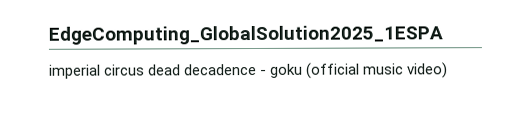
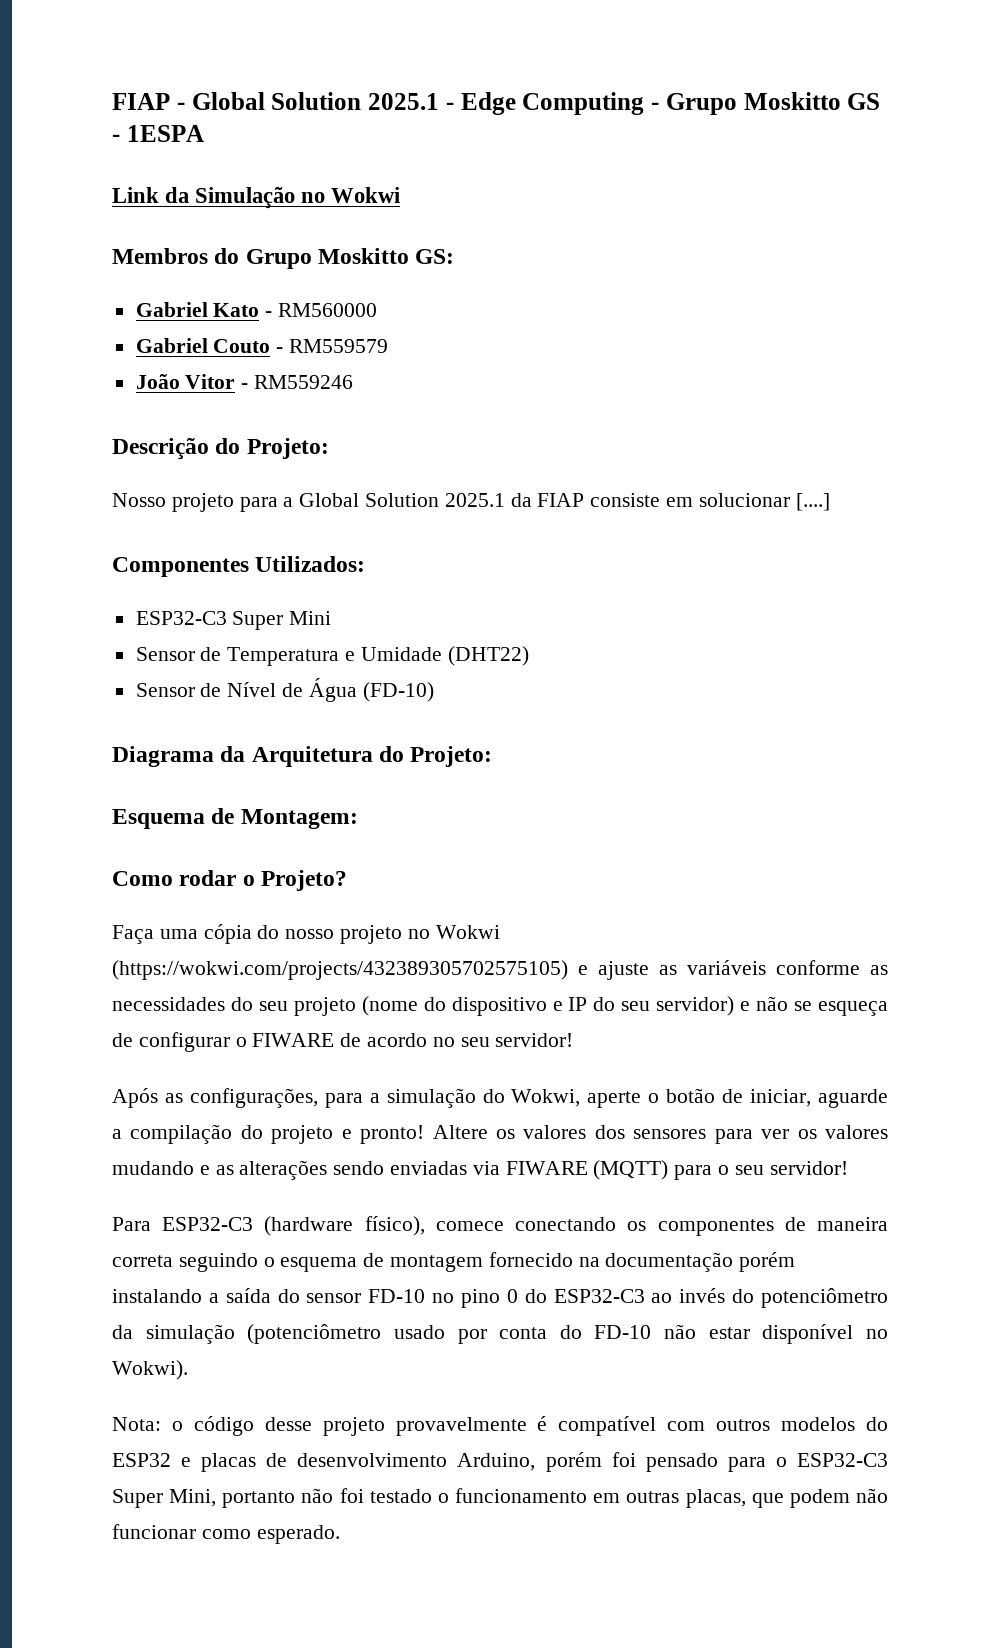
[48,25,443,45] [49,62,449,79] EdgeComputing_GlobalSolution2025_1ESPA // imperial circus dead decadence - goku (official music video) -> [112,92,881,115] [112,125,204,142] [112,187,401,209] [112,248,455,269] [135,302,378,317] [135,338,389,353] [135,374,354,389] [112,438,329,460] [112,493,830,512] [112,556,366,577] [135,611,332,630] [135,646,529,666] [135,678,434,702] [112,746,493,767] [112,808,358,829] [112,870,348,891] [112,924,500,944] [112,960,888,980] [112,996,888,1016] [112,1032,574,1052] [112,1088,888,1108] [112,1124,889,1144] [112,1160,848,1180] [112,1216,888,1236] [112,1252,796,1272] [112,1288,888,1308] [112,1324,888,1344] [112,1360,188,1380] [112,1416,888,1436] [112,1452,888,1472] [112,1488,889,1508] [112,1524,340,1544] FIAP - Global Solution 2025.1 - Edge Computing - Grupo Moskitto GS - 1ESPA // Link da Simulação no Wokwi // Membros do Grupo Moskitto GS: // Gabriel Kato - RM560000 // Gabriel Couto - RM559579 // João Vitor - RM559246 // Descrição do Projeto: // Nosso projeto para a Global Solution 2025.1 da FIAP consiste em solucionar [....] // Componentes Utilizados: // ESP32-C3 Super Mini // Sensor de Temperatura e Umidade (DHT22) // Sensor de Nível de Água (FD-10) // Diagrama da Arquitetura do Projeto: // Esquema de Montagem: // Como rodar o Projeto? // Faça uma cópia do nosso projeto no Wokwi (https://wokwi.com/projects/432389305702575105) e ajuste as variáveis conforme as necessidades do seu projeto (nome do dispositivo e IP do seu servidor) e não se esqueça de configurar o FIWARE de acordo no seu servidor! // Após as configurações, para a simulação do Wokwi, aperte o botão de iniciar, aguarde a compilação do projeto e pronto! Altere os valores dos sensores para ver os valores mudando e as alterações sendo enviadas via FIWARE (MQTT) para o seu servidor! // Para ESP32-C3 (hardware físico), comece conectando os componentes de maneira correta seguindo o esquema de montagem fornecido na documentação porém instalando a saída do sensor FD-10 no pino 0 do ESP32-C3 ao invés do potenciômetro da simulação (potenciômetro usado por conta do FD-10 não estar disponível no Wokwi). // Nota: o código desse projeto provavelmente é compatível com outros modelos do ESP32 e placas de desenvolvimento Arduino, porém foi pensado para o ESP32-C3 Super Mini, portanto não foi testado o funcionamento em outras placas, que podem não funcionar como esperado.

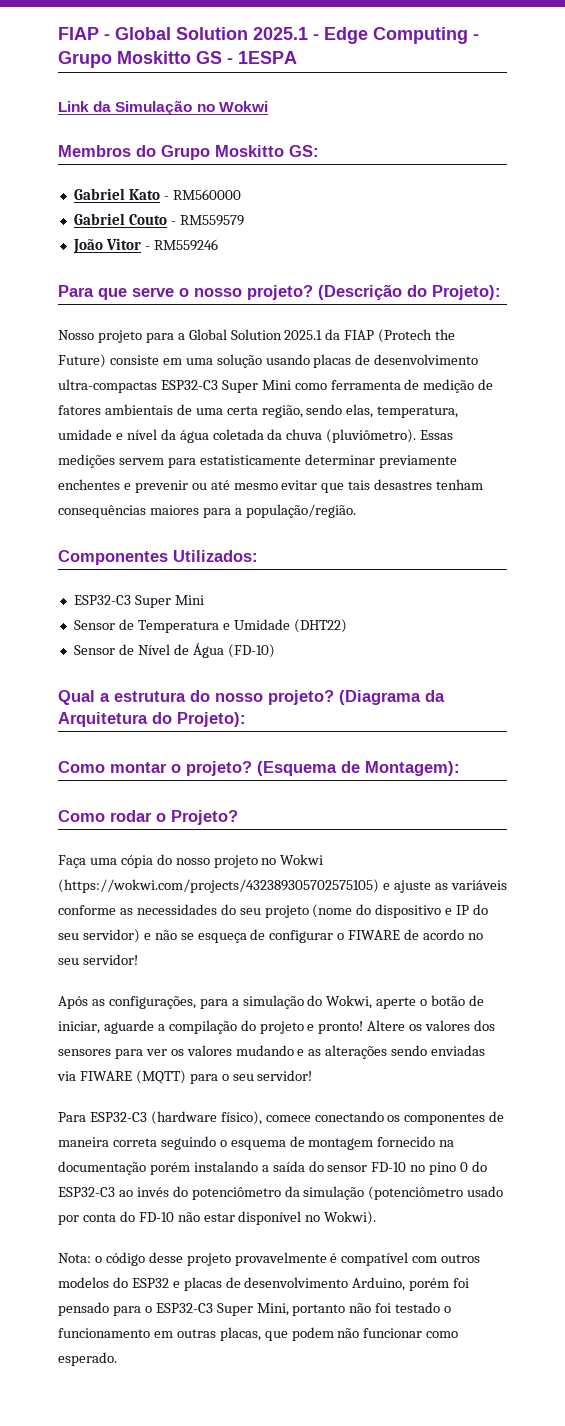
[112,438,329,460] Descrição do Projeto: -> [58,284,501,300] Para que serve o nosso projeto? (Descrição do Projeto):
[590,493,830,511] consiste em solucionar [....] -> [378,329,456,343] [58,354,479,368] [58,379,494,393] [58,404,459,418] [58,429,454,443] [58,454,457,468] [58,479,484,493] [58,504,356,518] (Protech the Future) consiste em uma solução usando placas de desenvolvimento ultra-compactas ESP32-C3 Super Mini como ferramenta de medição de fatores ambientais de uma certa região, sendo elas, temperatura, umidade e nível da água coletada da chuva (pluviômetro). Essas medições servem para estatisticamente determinar previamente enchentes e prevenir ou até mesmo evitar que tais desastres tenham consequências maiores para a população/região.
[112,746,493,767] [112,808,358,829] Diagrama da Arquitetura do Projeto: // Esquema de Montagem: -> [58,690,445,705] [58,712,246,727] [58,761,460,776] Qual a estrutura do nosso projeto? (Diagrama da Arquitetura do Projeto): // Como montar o projeto? (Esquema de Montagem):

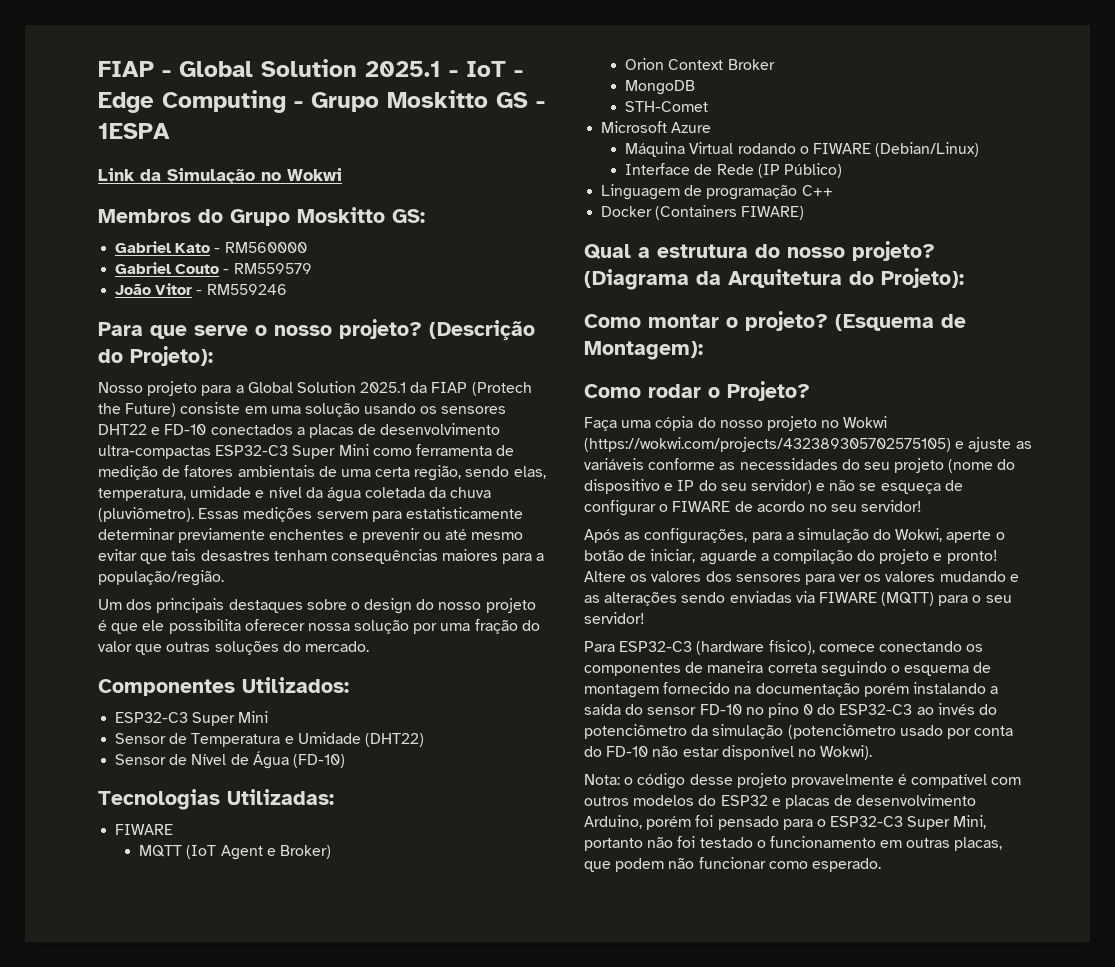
(319, 37) none -> [466,61,523,77] IoT -
(310, 359) none -> [420,406,507,414] [98,424,305,435] os sensores DHT22 e FD-10 conectados a
(356, 511) none -> [98,598,536,614] [98,619,540,634] [98,641,369,655] // Um dos principais destaques sobre o design do nosso projeto é que ele possibilita oferecer nossa solução por uma fração do valor que outras soluções do mercado.
(275, 651) none -> [98,789,334,810] [115,824,174,835] [139,845,331,860] [625,58,775,70] [625,80,696,95] [625,101,709,112] [601,121,712,133] [625,142,980,157] [625,163,842,178] [601,184,833,200] [601,205,805,220] // Tecnologias Utilizadas: // FIWARE // MQTT (IoT Agent e Broker) // Orion Context Broker // MongoDB // STH-Comet // Microsoft Azure // Máquina Virtual rodando o FIWARE (Debian/Linux) // Interface de Rede (IP Público) // Linguagem de programação C++ // Docker (Containers FIWARE)

